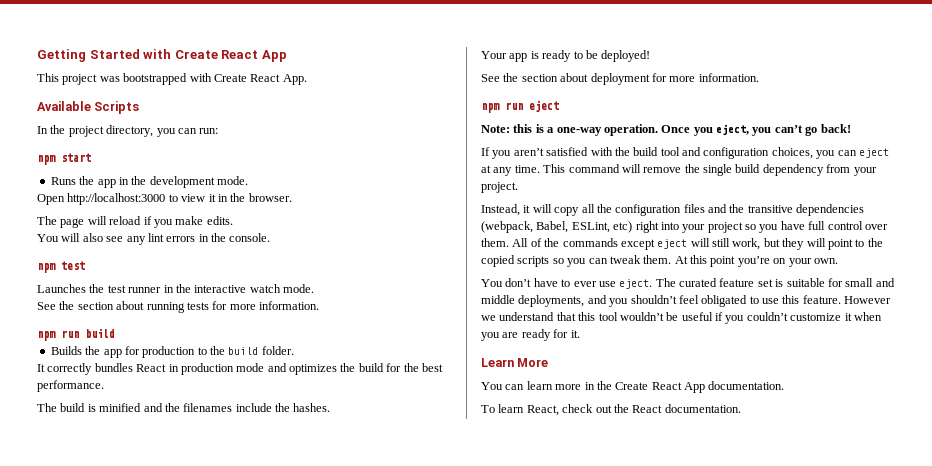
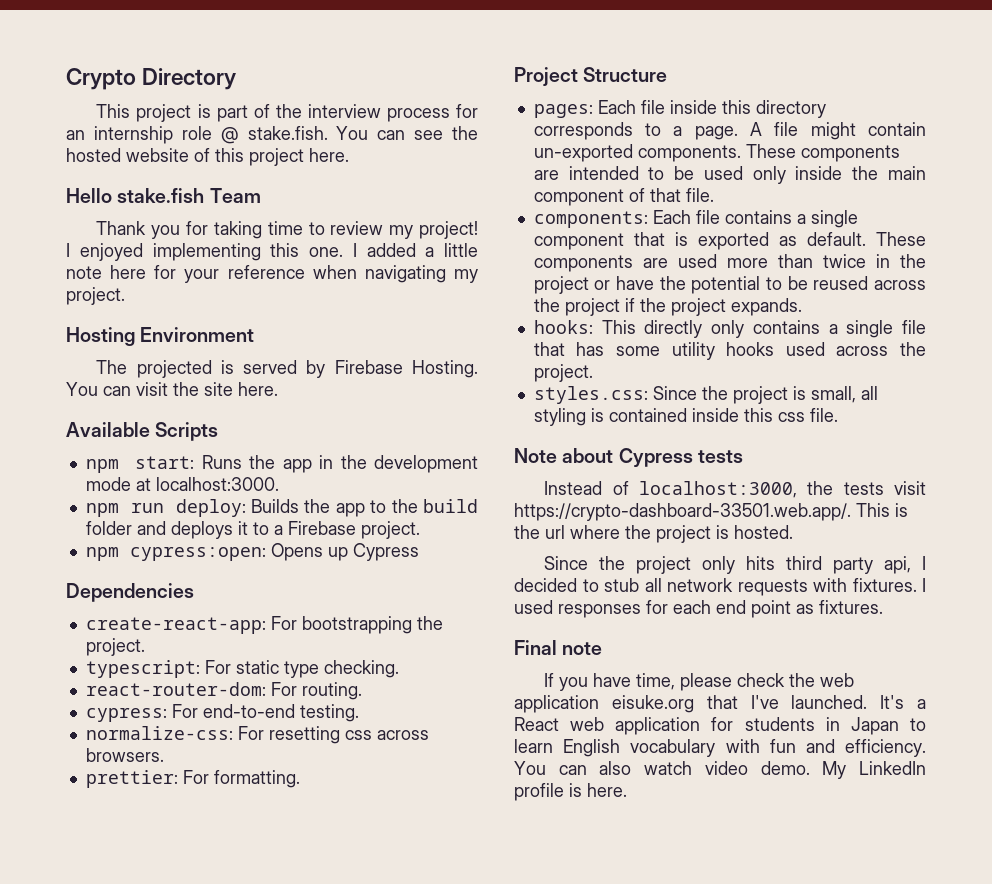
[37,49,287,62] [37,73,307,85] [37,101,140,114] [37,125,219,137] [37,153,91,165] Getting Started with Create React App // This project was bootstrapped with Create React App. // Available Scripts // In the project directory, you can run: // npm start // -> [66,68,237,90] [96,104,478,122] [66,126,478,144] [66,148,349,166] [66,188,261,203] [96,221,479,239] [66,243,478,261] [66,265,478,283] [66,287,125,305] [66,327,255,346] [96,360,478,378] [66,382,278,396] [66,422,219,441] [85,456,195,473] Crypto Directory // This project is part of the interview process for an internship role @ stake.fish. You can see the hosted website of this project here. // Hello stake.fish Team // Thank you for taking time to review my project! I enjoyed implementing this one. I added a little note here for your reference when navigating my project. // Hosting Environment // The projected is served by Firebase Hosting. You can visit the site here. // Available Scripts // npm start:
[217,176,248,185] [37,193,292,205] [37,216,233,228] [37,233,271,245] [37,261,85,273] [37,284,314,293] [37,301,319,313] [37,328,115,341] mode. // Open http://localhost:3000 to view it in the browser. // The page will reload if you make edits. // You will also see any lint errors in the console. // npm test // Launches the test runner in the interactive watch mode. // See the section about running tests for more information. // npm run build // -> [85,477,279,491] [85,499,246,517] mode at localhost:3000. // npm run deploy:
[124,346,196,358] for production -> (365, 510) none
[261,346,294,355] [37,363,443,375] [37,380,104,392] [37,403,331,412] [481,50,651,62] [481,73,759,85] [481,100,559,113] [481,124,851,136] [481,147,889,159] [481,164,877,176] [481,182,518,193] [481,204,865,216] [481,221,888,233] [481,238,883,250] [481,255,838,267] [481,278,895,289] [481,295,892,307] [481,312,882,324] [481,329,580,341] [481,358,549,367] [481,381,785,393] [481,404,741,416] folder. // It correctly bundles React in production mode and optimizes the build for the best performance. // The build is minified and the filenames include the hashes. // Your app is ready to be deployed! // See the section about deployment for more information. // npm run eject // Note: this is a one-way operation. Once you eject, you can’t go back! // If you aren’t satisfied with the build tool and configuration choices, you can eject at any time. This command will remove the single build dependency from your project. // Instead, it will copy all the configuration files and the transitive dependencies (webpack, Babel, ESLint, etc) right into your project so you have full control over them. All of the commands except eject will still work, but they will point to the copied scripts so you can tweak them. At this point you’re on your own. // You don’t have to ever use eject. The curated feature set is suitable for small and middle deployments, and you shouldn’t feel obligated to use this feature. However we understand that this tool wouldn’t be useful if you couldn’t customize it when you are ready for it. // Learn More // You can learn more in the Create React App documentation. // To learn React, check out the React documentation. -> [85,521,420,539] [85,543,419,561] [66,583,194,602] [85,616,443,634] [85,638,145,656] [85,660,399,678] [85,682,362,700] [85,704,359,722] [85,726,429,744] [85,748,164,762] [85,770,300,788] [514,67,668,86] [533,100,826,118] [533,122,926,140] [533,144,900,162] [533,166,926,184] [533,188,714,206] [533,210,858,228] [533,232,926,250] [533,254,926,272] [533,276,926,294] [533,298,802,316] [533,320,926,338] [533,342,926,360] [533,364,593,382] [533,386,878,404] [533,408,838,426] [514,448,743,467] [544,481,926,498] [514,503,908,521] [514,525,793,543] [544,556,926,574] [514,578,926,596] [514,600,883,618] [514,640,603,655] [544,673,855,691] [514,695,926,713] [514,717,926,735] [514,739,926,757] [514,761,926,779] [514,783,627,801] folder and deploys it to a Firebase project. // npm cypress:open: Opens up Cypress // Dependencies // create-react-app: For bootstrapping the project. // typescript: For static type checking. // react-router-dom: For routing. // cypress: For end-to-end testing. // normalize-css: For resetting css across browsers. // prettier: For formatting. // Project Structure // pages: Each file inside this directory corresponds to a page. A file might contain un-exported components. These components are intended to be used only inside the main component of that file. // components: Each file contains a single component that is exported as default. These components are used more than twice in the project or have the potential to be reused across the project if the project expands. // hooks: This directly only contains a single file that has some utility hooks used across the project. // styles.css: Since the project is small, all styling is contained inside this css file. // Note about Cypress tests // Instead of localhost:3000, the tests visit https://crypto-dashboard-33501.web.app/. This is the url where the project is hosted. // Since the project only hits third party api, I decided to stub all network requests with fixtures. I used responses for each end point as fixtures. // Final note // If you have time, please check the web application eisuke.org that I've launched. It's a React web application for students in Japan to learn English vocabulary with fun and efficiency. You can also watch video demo. My LinkedIn profile is here.

